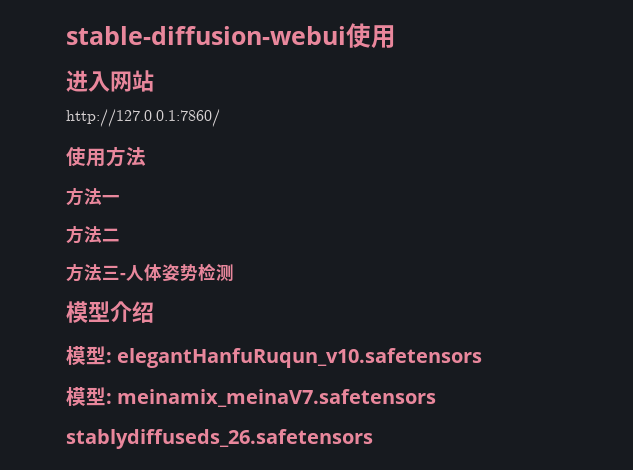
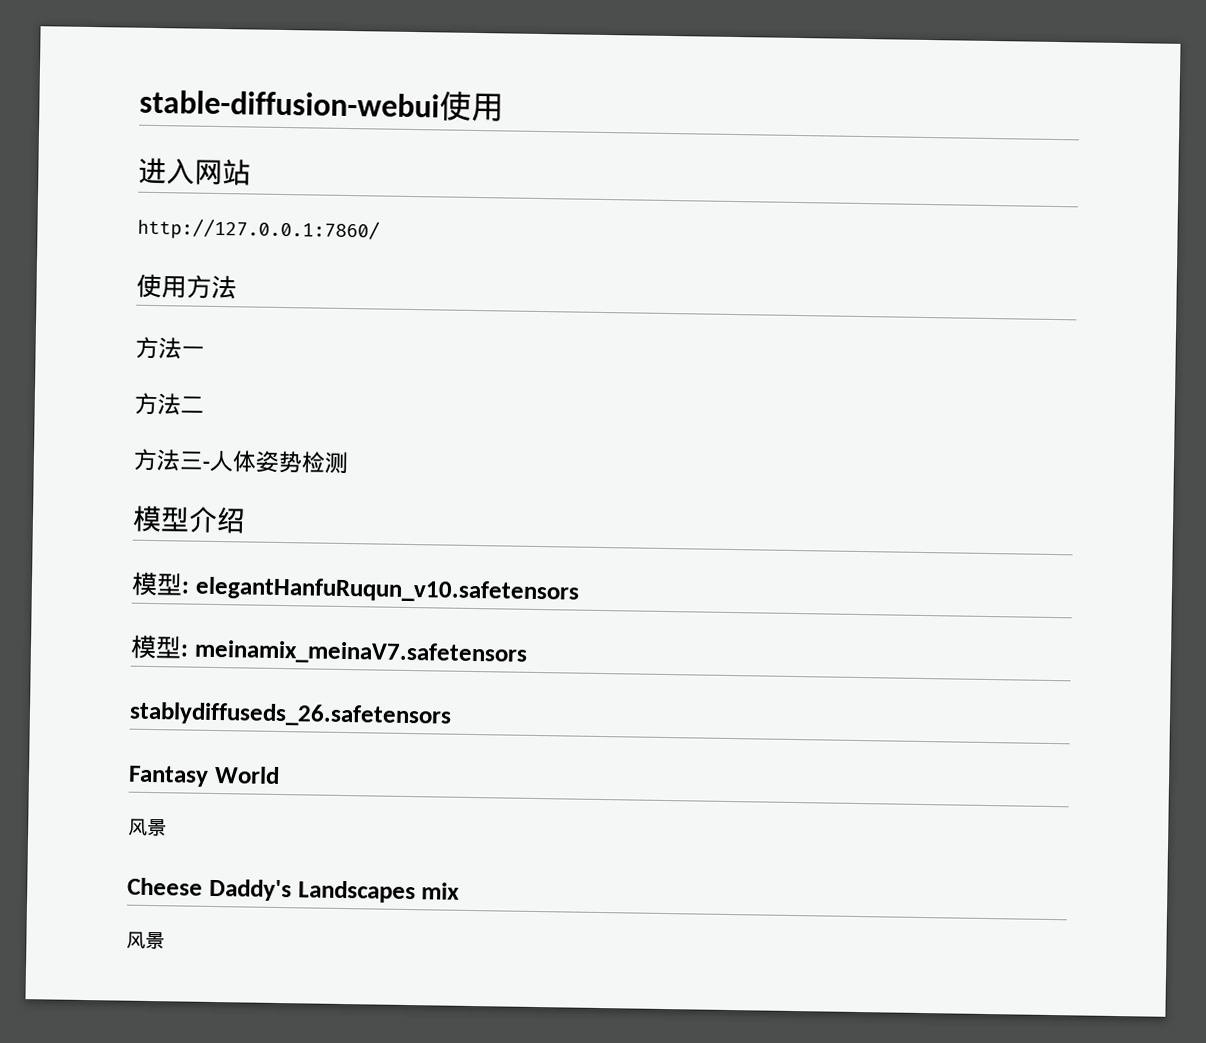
(373, 439) none -> [128,765,280,787] [128,818,167,837] [127,877,461,904] [126,931,165,950] // Fantasy World // 风景 // Cheese Daddy's Landscapes mix // 风景

